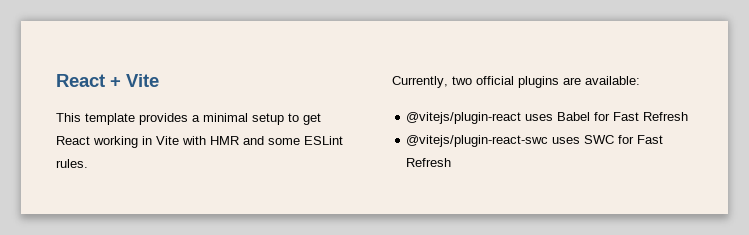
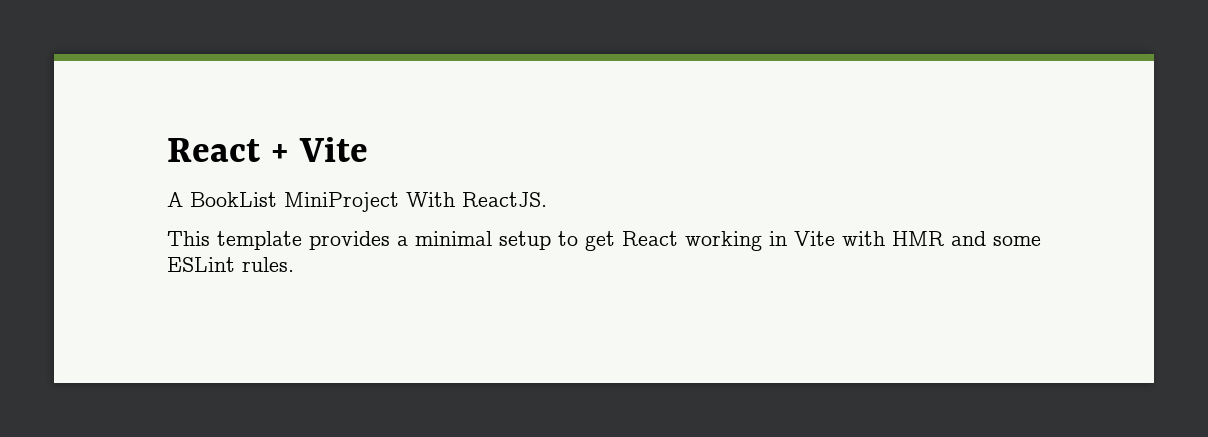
(159, 80) none -> [167,192,547,212] // A BookList MiniProject With ReactJS.
[392,76,640,88] [406,112,689,124] [406,135,664,147] [406,158,452,167] // Currently, two official plugins are available: // @vitejs/plugin-react uses Babel for Fast Refresh // @vitejs/plugin-react-swc uses SWC for Fast Refresh -> (294, 264) none

